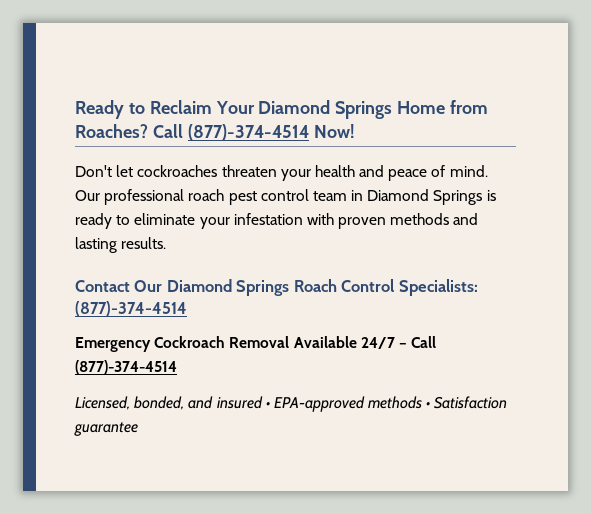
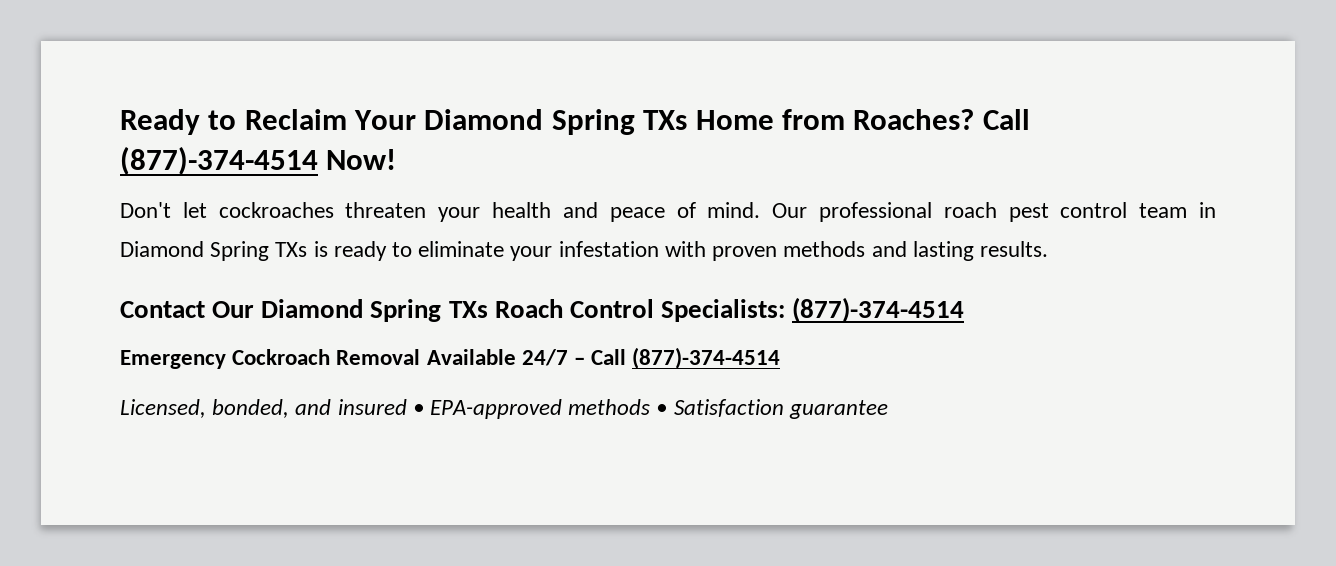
[335,101,393,119] Springs -> [551,109,688,135] Spring TXs
[433,190,483,205] Springs -> [210,241,308,261] Spring TXs
[236,280,290,296] Springs -> [370,299,488,322] Spring TXs

